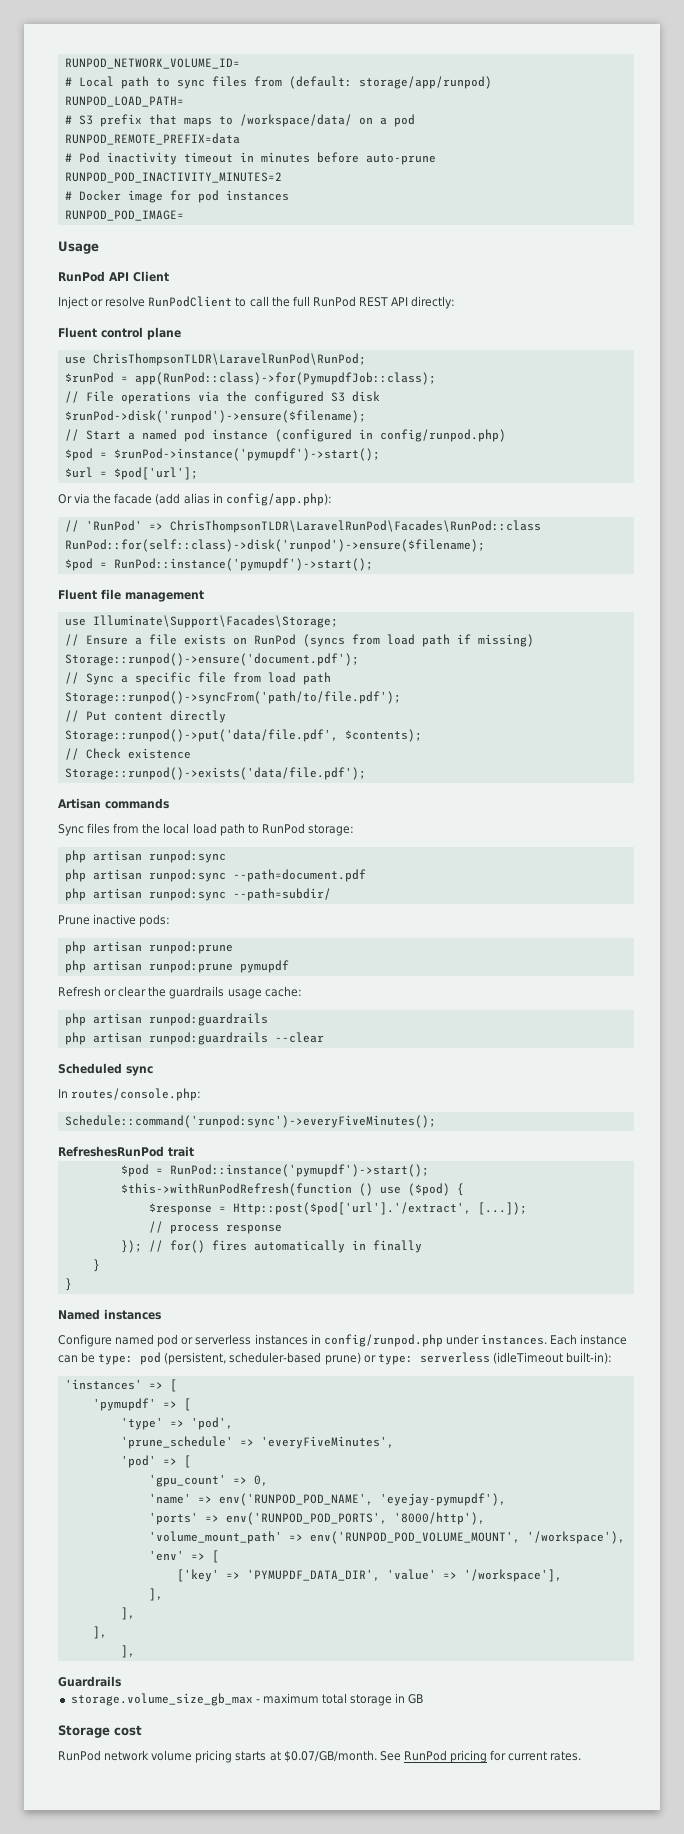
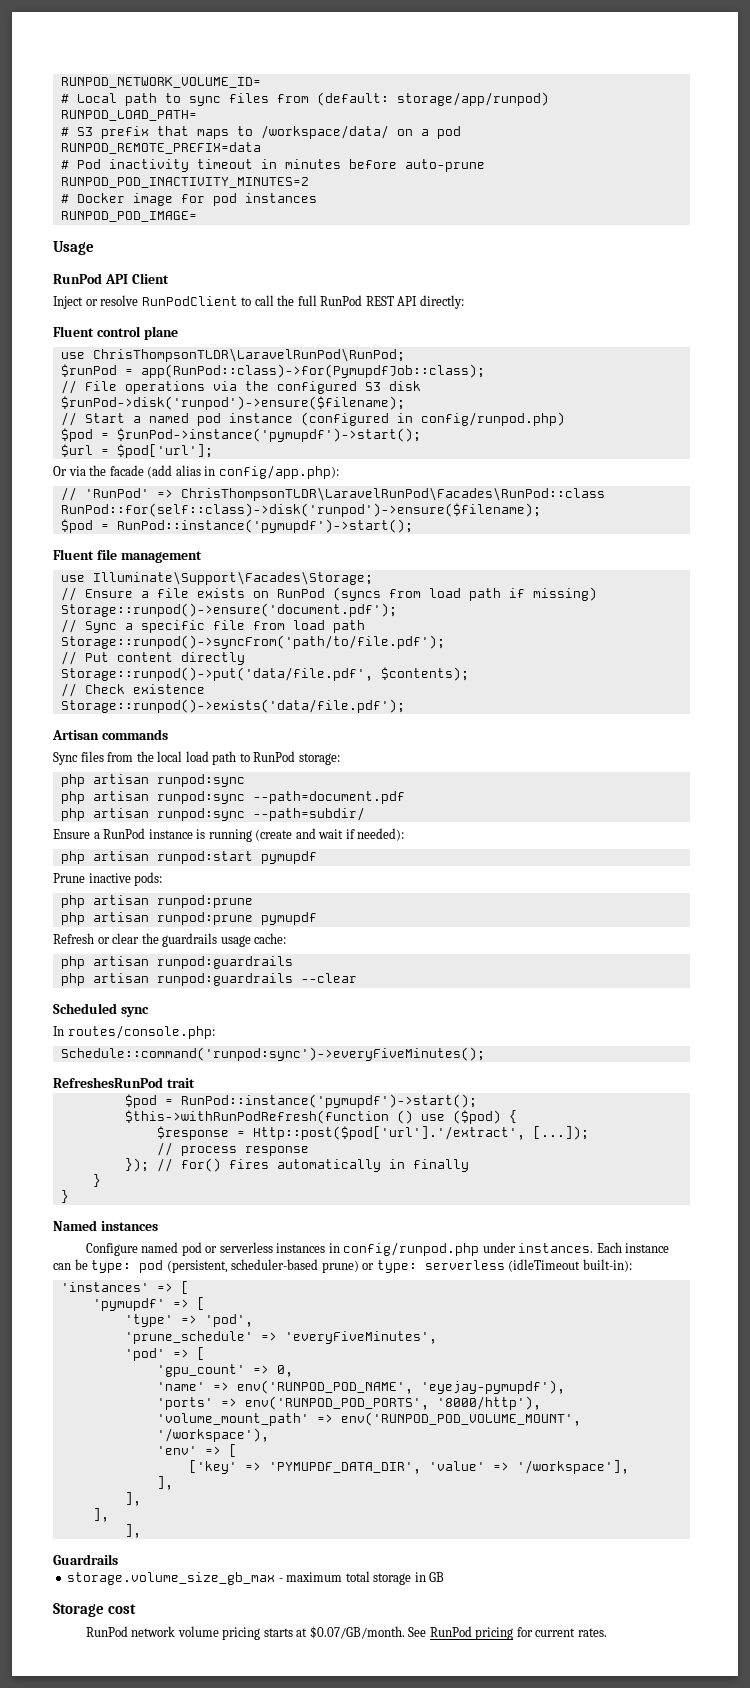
(331, 894) none -> [53,828,405,842] [60,851,317,864] // Ensure a RunPod instance is running (create and wait if needed): // php artisan runpod:start pymupdf

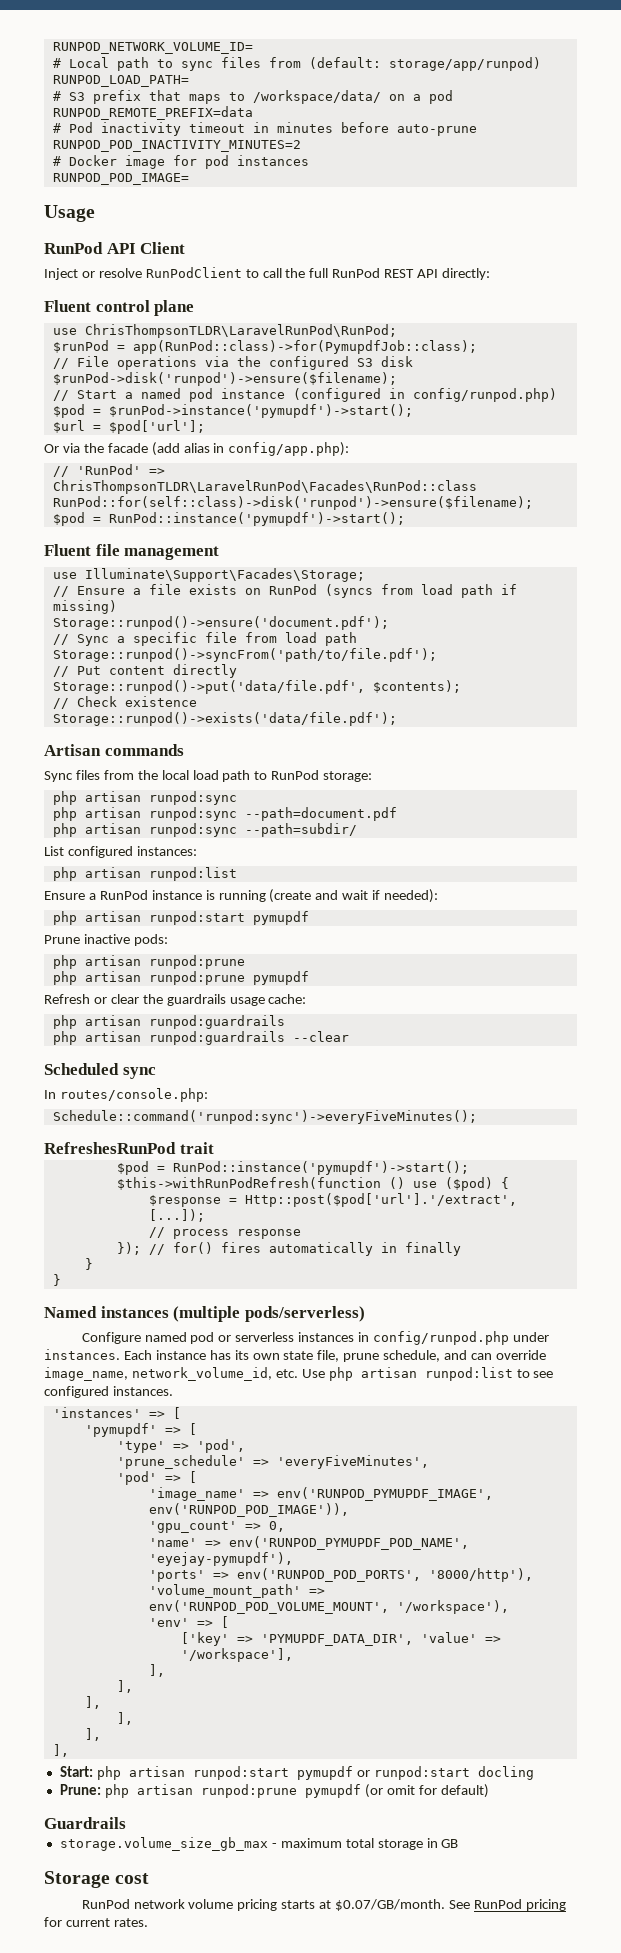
(365, 814) none -> [44,846,197,858] [52,867,237,881] // List configured instances: // php artisan runpod:list
(158, 1226) none -> [173,1306,365,1322] (multiple pods/serverless)
[53,1259,632,1273] can be type: pod (persistent, scheduler-based prune) or type: serverless (idleTimeout built-in): -> [209,1350,546,1362] [44,1367,554,1381] [44,1386,173,1398] has its own state file, prune schedule, and can override image_name, network_volume_id, etc. Use php artisan runpod:list to see configured instances.
(205, 1353) none -> [148,1487,493,1501] [148,1503,349,1517] // 'image_name' => env('RUNPOD_PYMUPDF_IMAGE', env('RUNPOD_POD_IMAGE')),
[236,1380,413,1394] env('RUNPOD_POD_NAME', -> [228,1536,469,1550] env('RUNPOD_PYMUPDF_POD_NAME',
(141, 1531) none -> [84,1728,101,1741] [52,1744,69,1757] [59,1766,534,1780] [59,1784,489,1798] // ], // ], // Start: php artisan runpod:start pymupdf or runpod:start docling // Prune: php artisan runpod:prune pymupdf (or omit for default)

